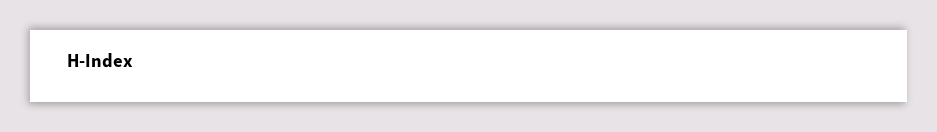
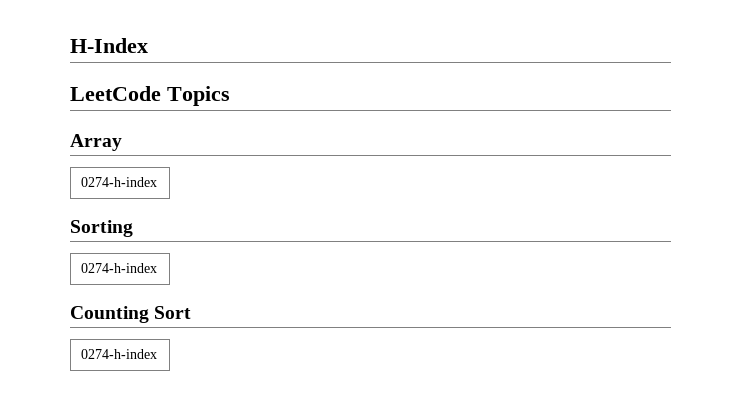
(133, 60) none -> [70,86,230,106] [70,134,122,151] [81,177,158,187] [70,220,133,237] [81,263,158,273] [70,306,192,323] [81,349,158,359] // LeetCode Topics // Array // 0274-h-index // Sorting // 0274-h-index // Counting Sort // 0274-h-index

